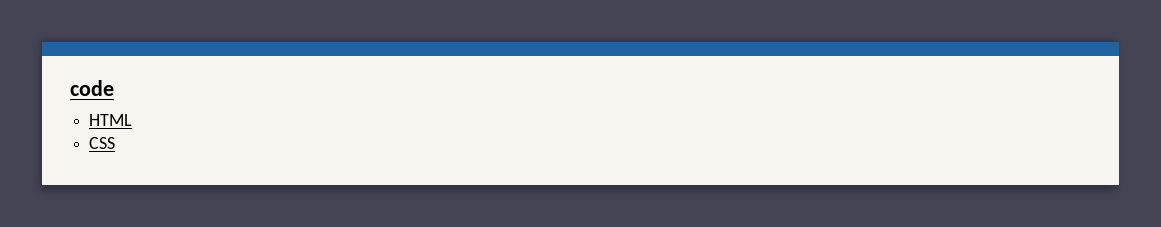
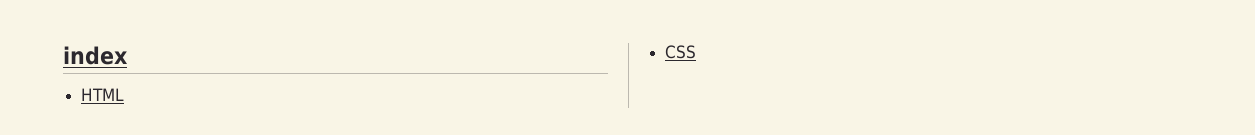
[70,80,114,96] code -> [63,46,128,65] index

